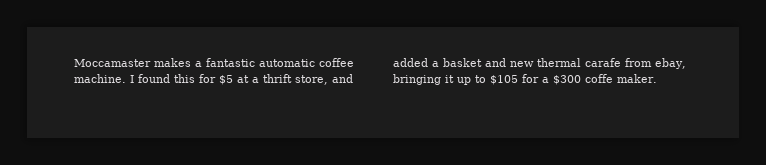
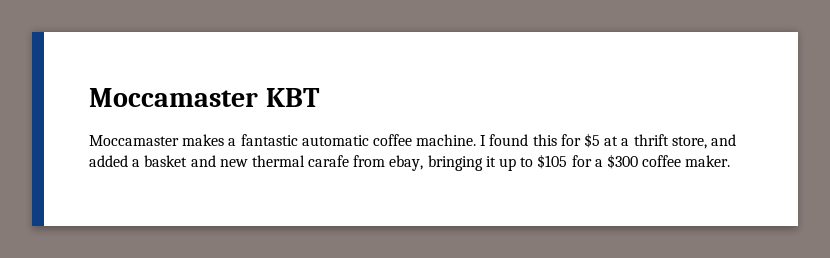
[74,59,151,67] Moccamaster -> [89,88,320,107] [89,135,179,146] Moccamaster KBT // Moccamaster
[585,74,613,83] coffe -> [642,155,682,167] coffee

